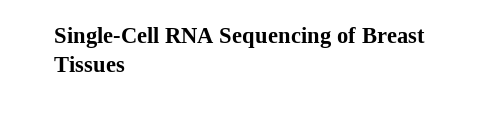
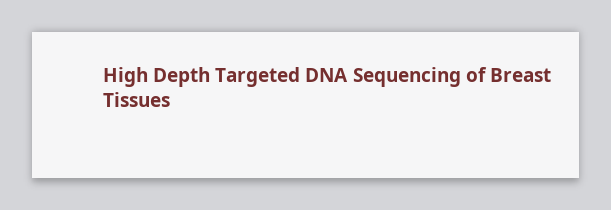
[54,27,215,48] Single-Cell RNA -> [103,67,349,87] High Depth Targeted DNA

